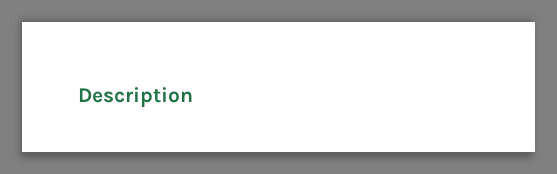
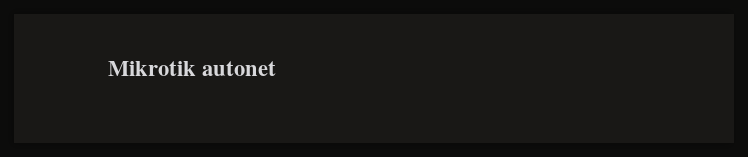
[78,87,193,107] Description -> [108,61,277,76] Mikrotik autonet

